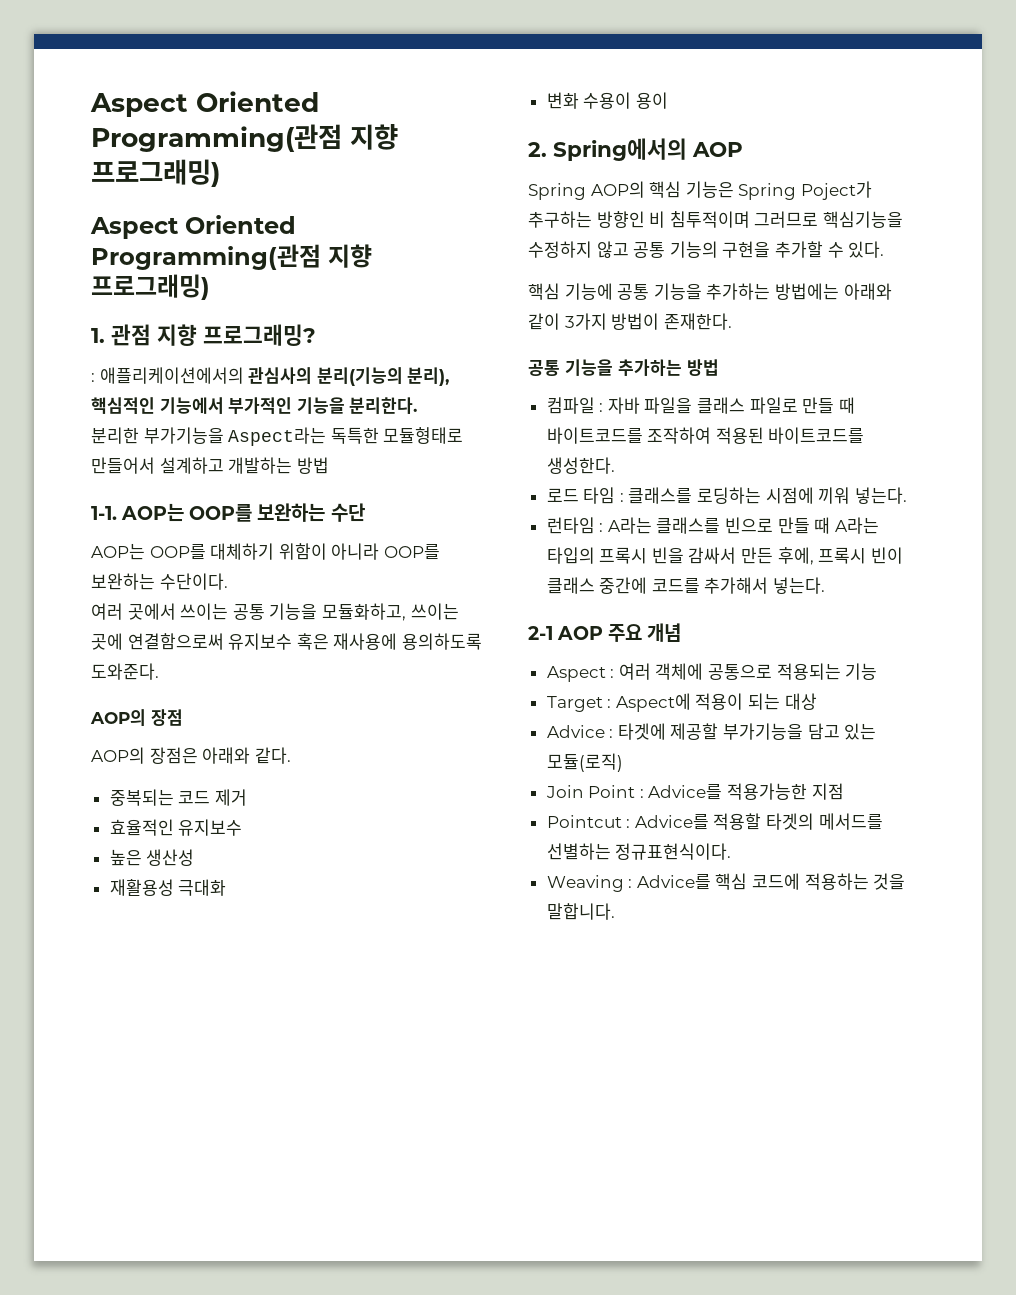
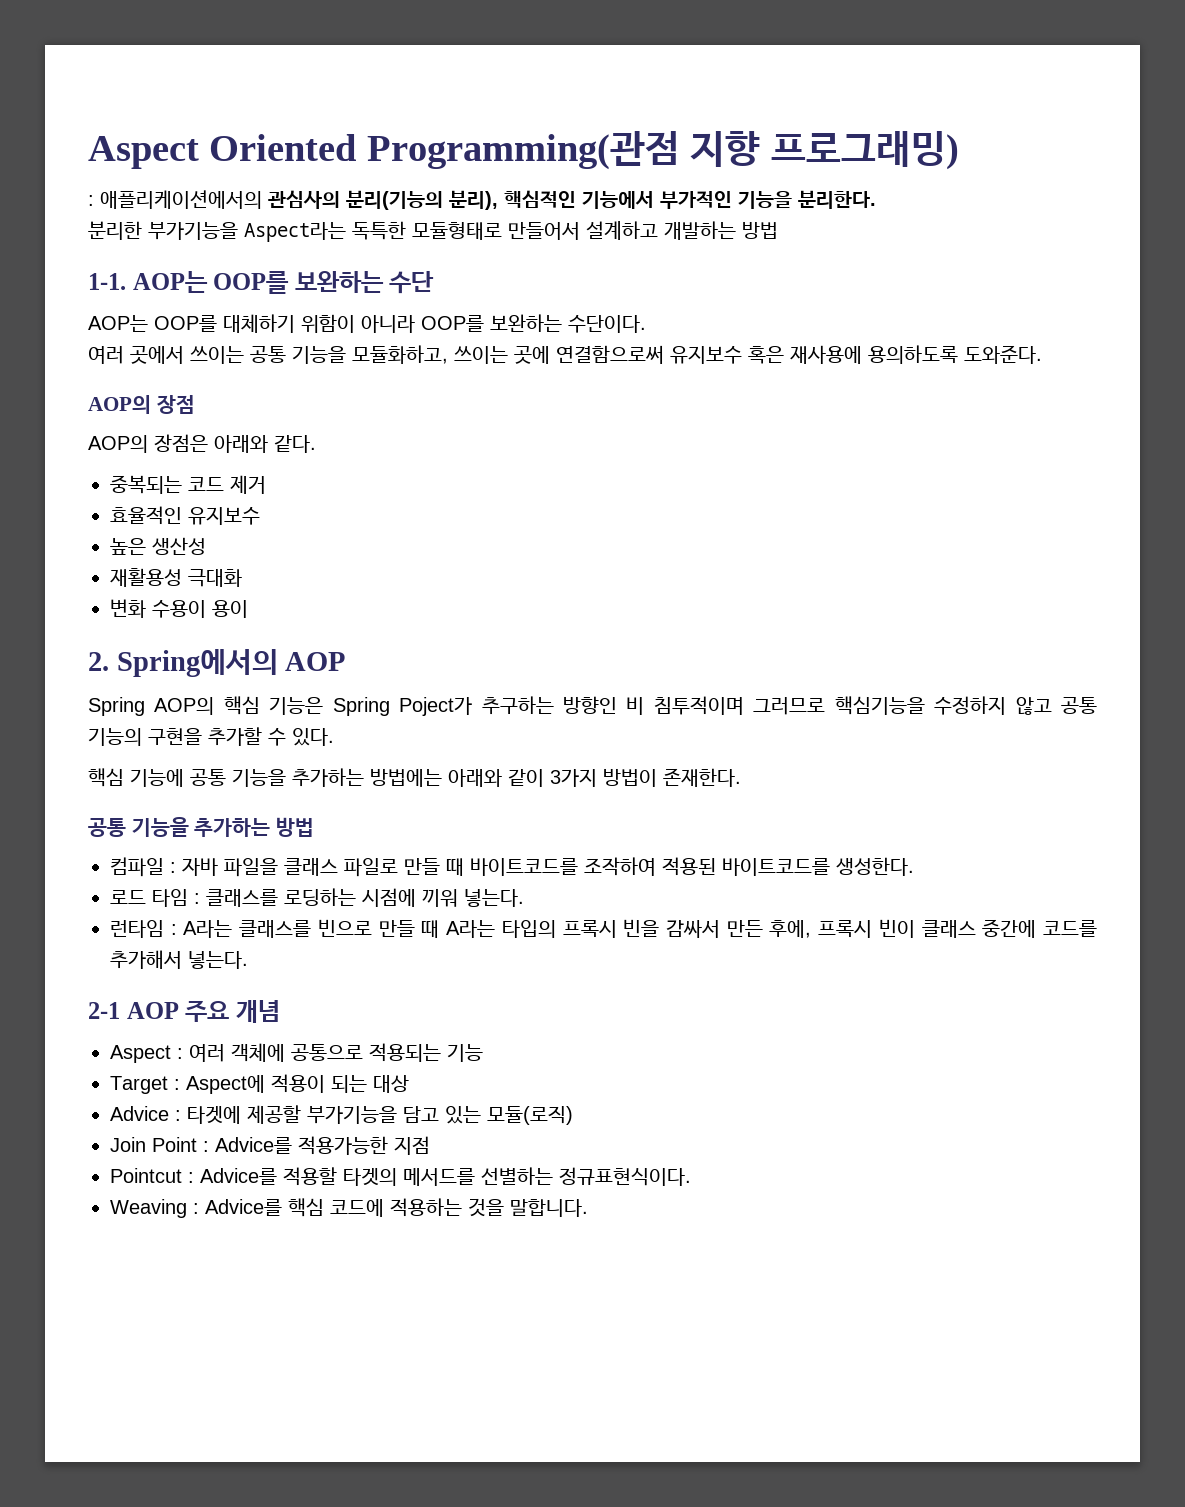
[90,91,319,117] [91,124,398,152] [91,159,220,187] [90,215,296,239] [91,244,372,270] [91,274,210,300] [91,324,316,346] Aspect Oriented Programming(관점 지향 프로그래밍) // Aspect Oriented Programming(관점 지향 프로그래밍) // 1. 관점 지향 프로그래밍? -> [88,131,959,170] Aspect Oriented Programming(관점 지향 프로그래밍)

